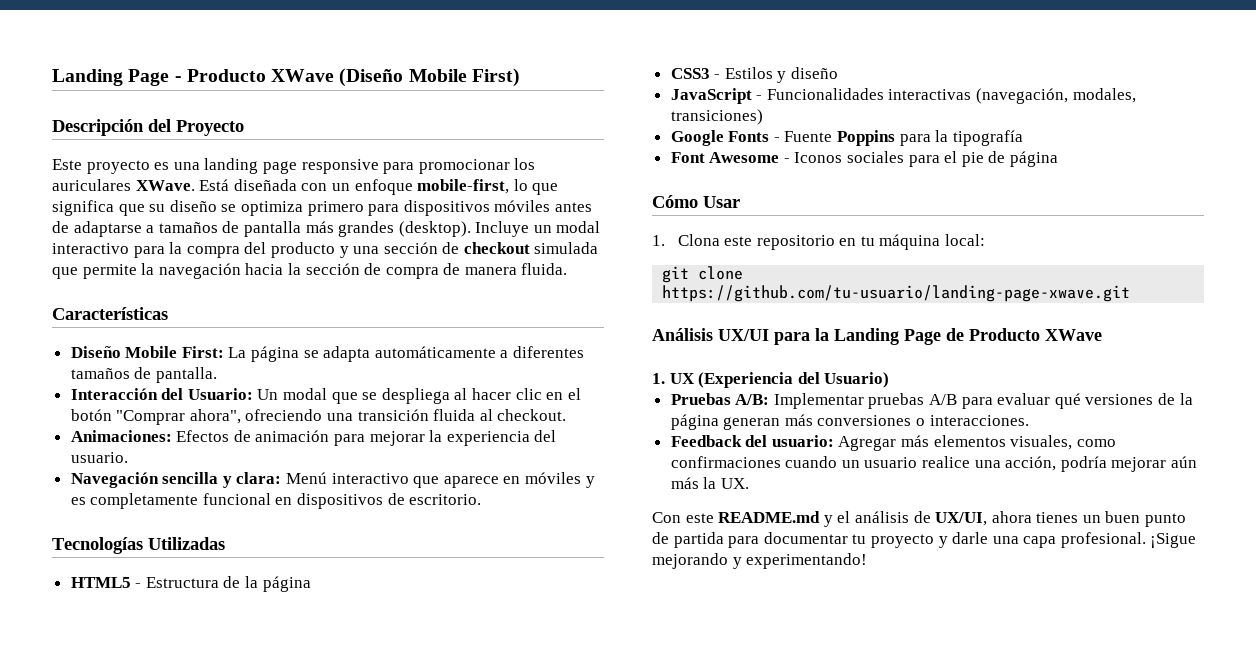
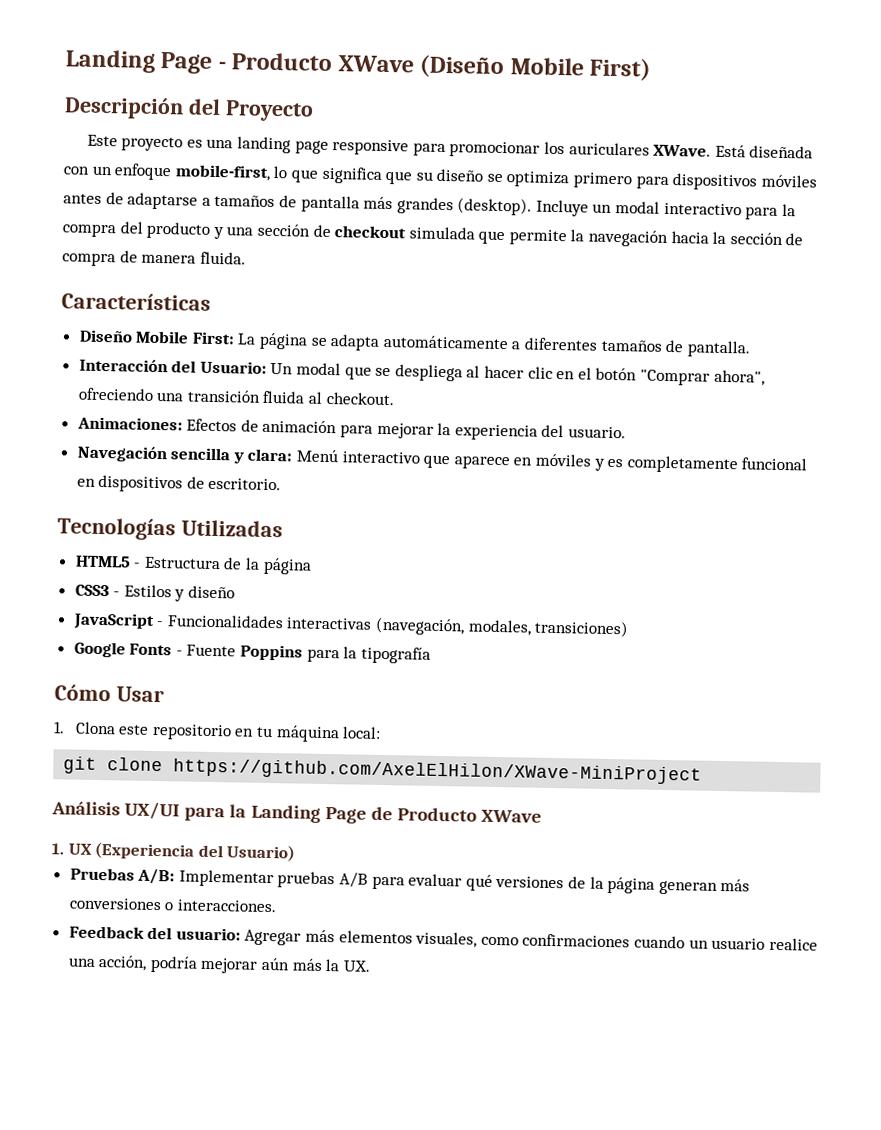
[670,151,1059,167] // Font Awesome - Iconos sociales para el pie de página -> (431, 655) none
[662,285,1131,302] https://github.com/tu-usuario/landing-page-xwave.git -> [173,758,703,785] https://github.com/AxelElHilon/XWave-MiniProject
[652,511,1187,527] [652,532,1197,548] [652,553,868,569] // Con este README.md y el análisis de UX/UI, ahora tienes un buen punto de partida para documentar tu proyecto y darle una capa profesional. ¡Sigue mejorando y experimentando! -> (371, 966) none

